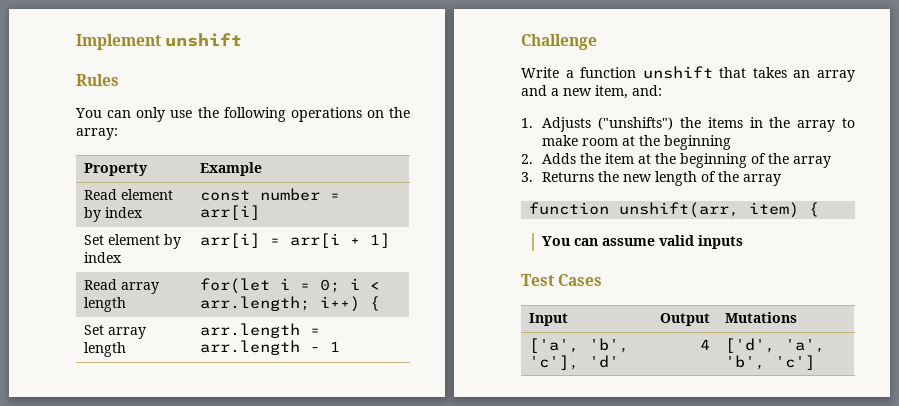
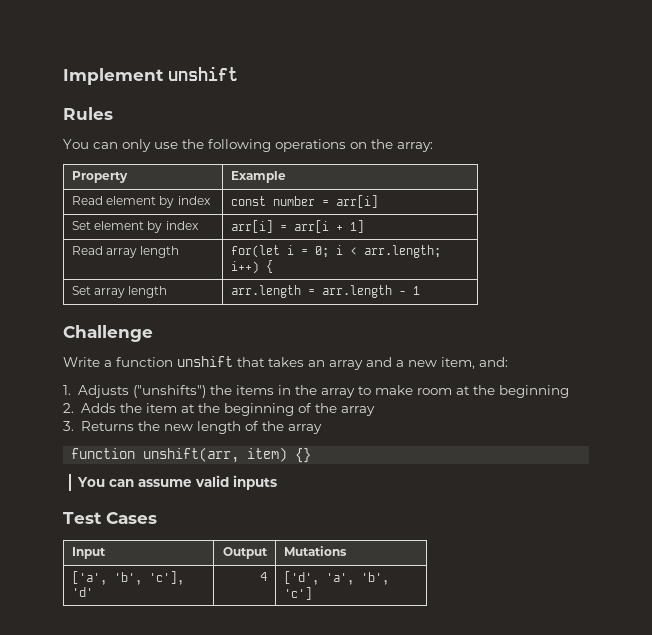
[809,202,820,217] { -> [295,448,312,463] {}

